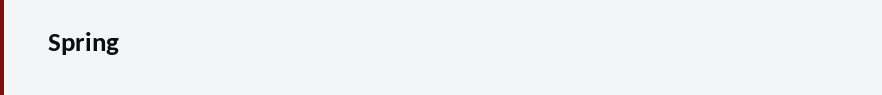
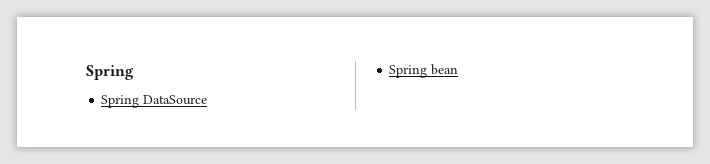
[48,32,119,55] Spring -> [86,65,134,80] [101,95,208,108] [389,64,459,78] Spring // Spring DataSource // Spring bean

